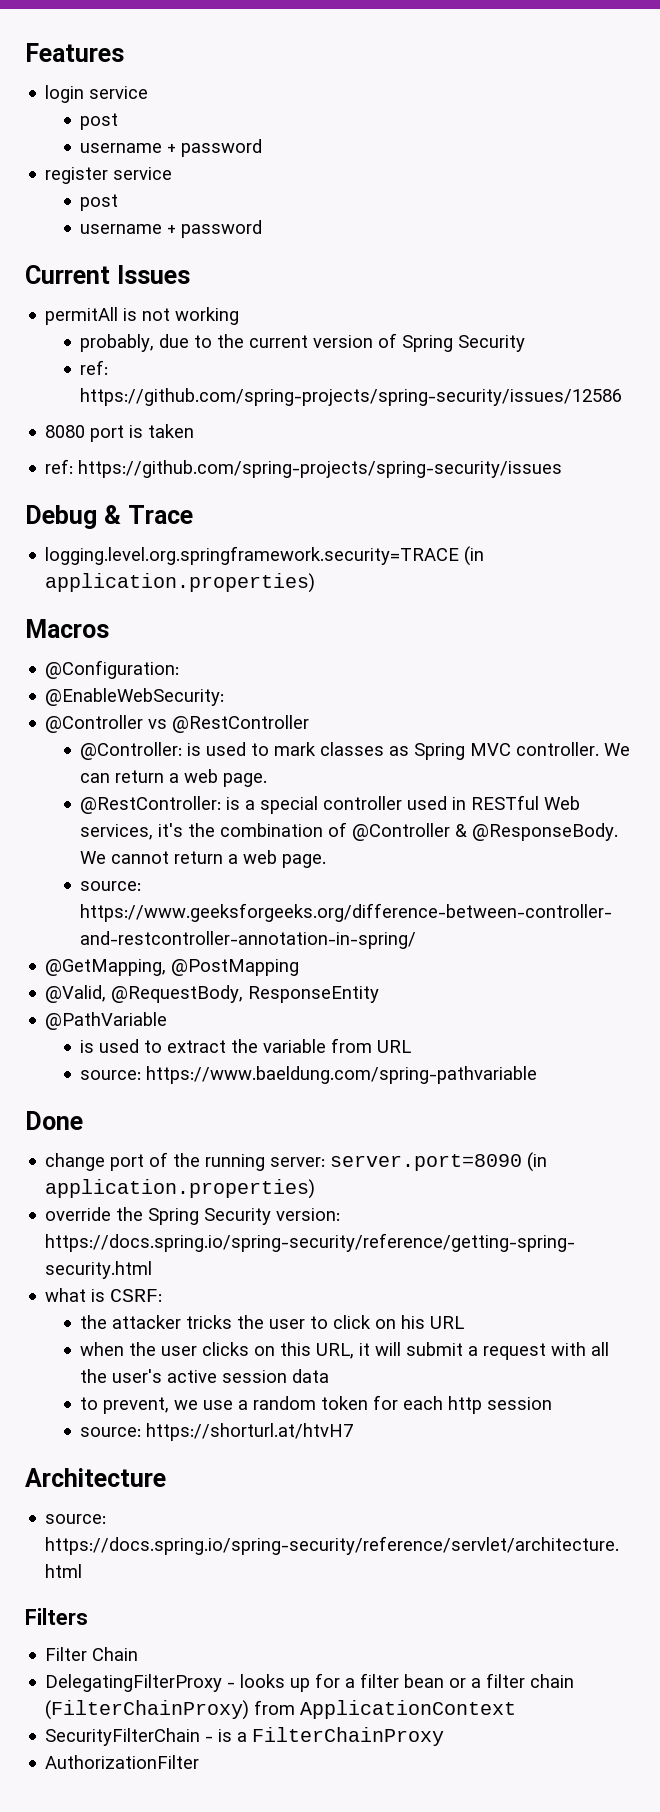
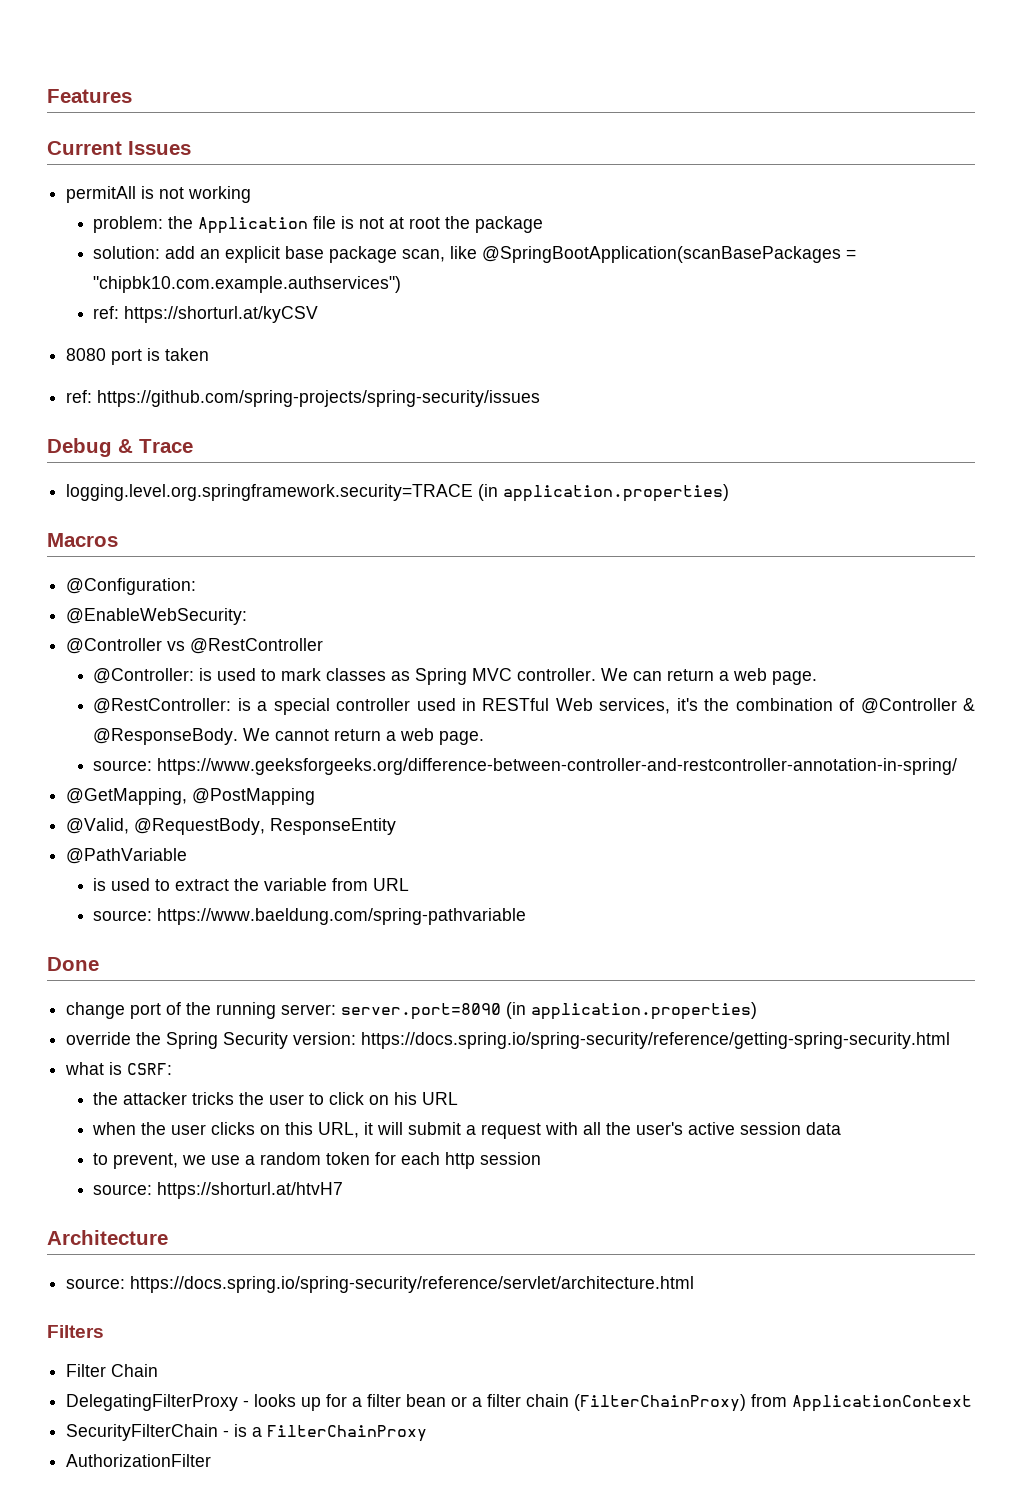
[45,85,149,103] [80,113,119,130] [80,139,263,157] [45,167,173,184] [80,194,119,211] [80,220,263,238] // login service // post // username + password // register service // post // username + password -> (132, 96) none
[80,333,526,352] [80,360,109,375] [80,388,623,406] probably, due to the current version of Spring Security // ref: https://github.com/spring-projects/spring-security/issues/12586 -> [93,216,544,234] [93,246,857,263] [93,276,402,293] [93,306,319,323] problem: the Application file is not at root the package // solution: add an explicit base package scan, like @SpringBootApplication(scanBasePackages = "chipbk10.com.example.authservices") // ref: https://shorturl.at/kyCSV

